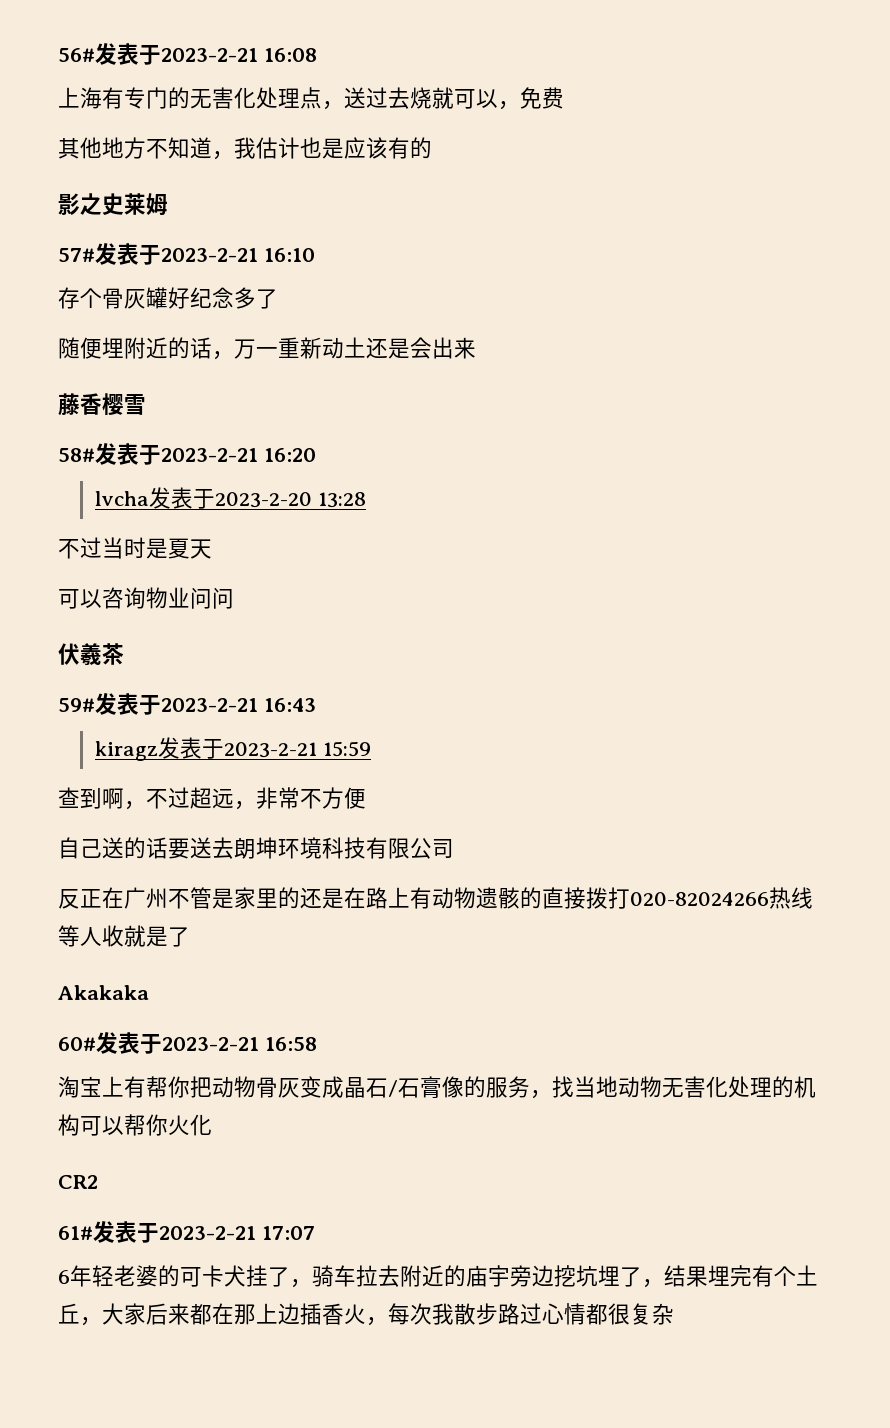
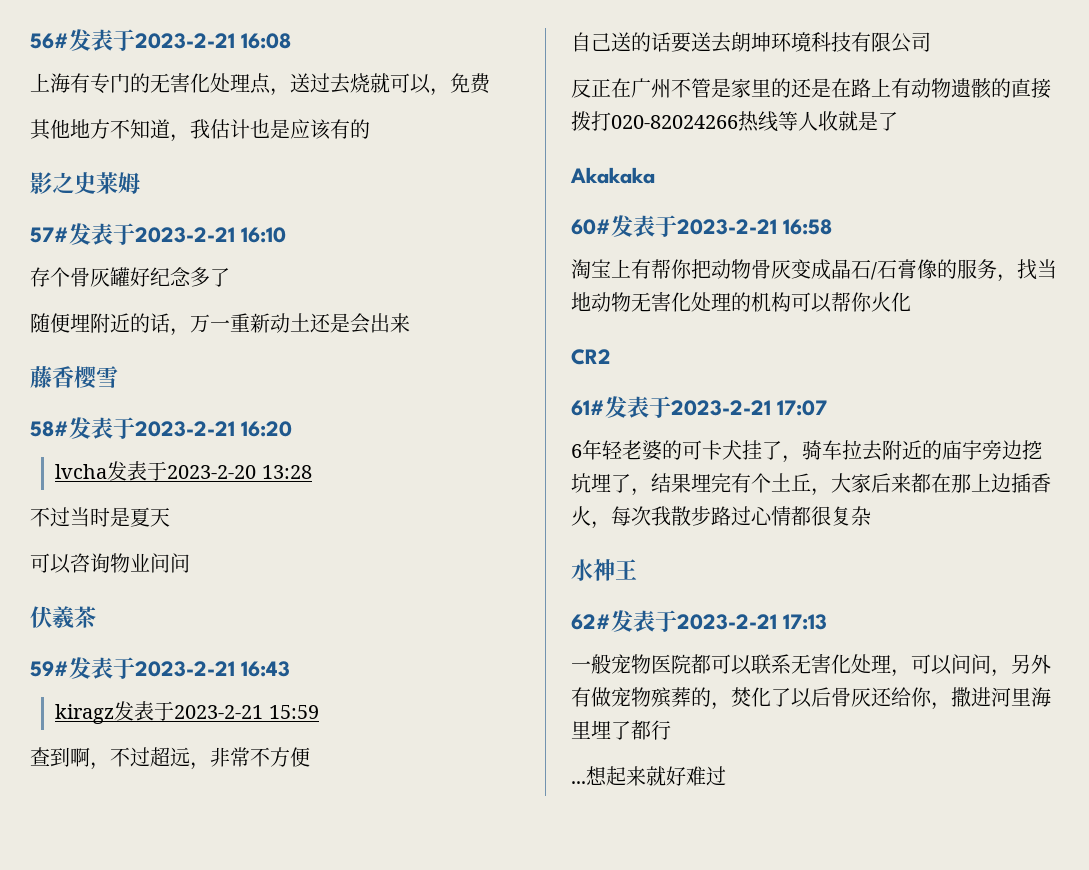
(674, 1314) none -> [571,559,637,581] [571,610,827,632] [571,654,1051,677] [571,687,1051,710] [571,720,671,740] [571,766,726,786] // 水神王 // 62#发表于2023-2-21 17:13 // 一般宠物医院都可以联系无害化处理，可以问问，另外有做宠物殡葬的，焚化了以后骨灰还给你，撒进河里海里埋了都行 // ...想起来就好难过

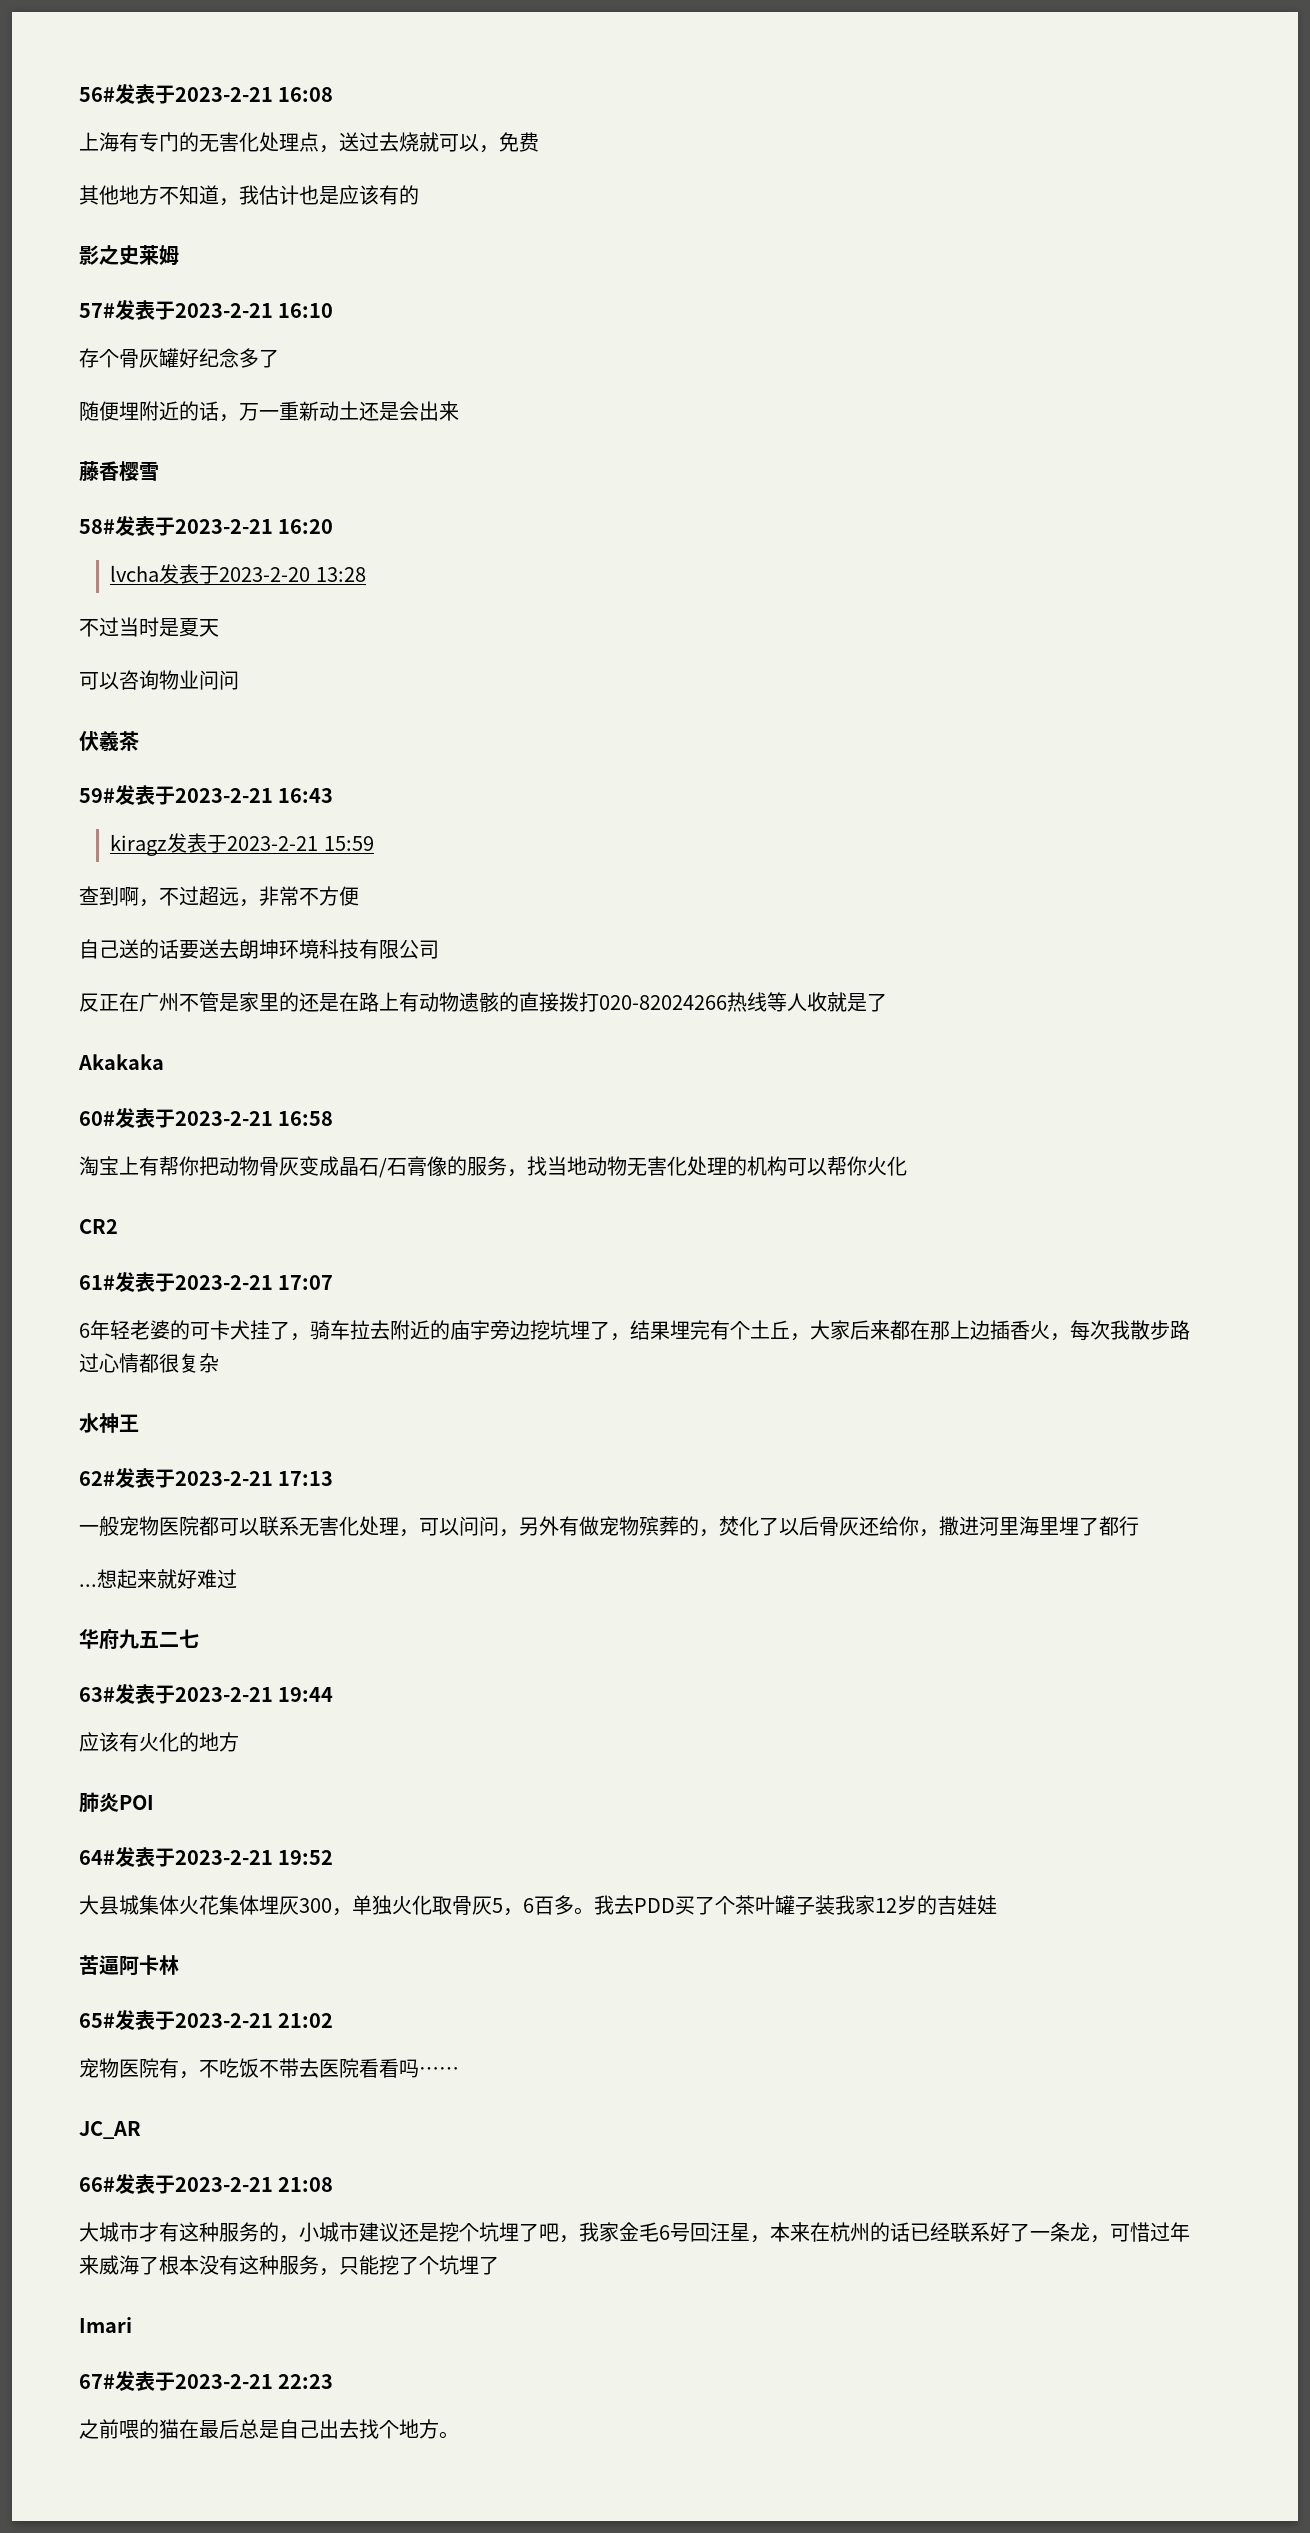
(726, 776) none -> [79,1629,199,1650] [79,1684,334,1704] [79,1732,239,1752] [79,1792,154,1813] [79,1847,334,1867] [79,1895,997,1916] [79,1955,179,1976] [79,2010,334,2030] [79,2058,459,2079] [79,2121,141,2139] [79,2174,334,2194] [79,2222,1190,2243] [79,2255,499,2276] [79,2317,132,2333] [79,2371,334,2391] [79,2419,459,2439] // 华府九五二七 // 63#发表于2023-2-21 19:44 // 应该有火化的地方 // 肺炎POI // 64#发表于2023-2-21 19:52 // 大县城集体火花集体埋灰300，单独火化取骨灰5，6百多。我去PDD买了个茶叶罐子装我家12岁的吉娃娃 // 苦逼阿卡林 // 65#发表于2023-2-21 21:02 // 宠物医院有，不吃饭不带去医院看看吗…… // JC_AR // 66#发表于2023-2-21 21:08 // 大城市才有这种服务的，小城市建议还是挖个坑埋了吧，我家金毛6号回汪星，本来在杭州的话已经联系好了一条龙，可惜过年来威海了根本没有这种服务，只能挖了个坑埋了 // Imari // 67#发表于2023-2-21 22:23 // 之前喂的猫在最后总是自己出去找个地方。

